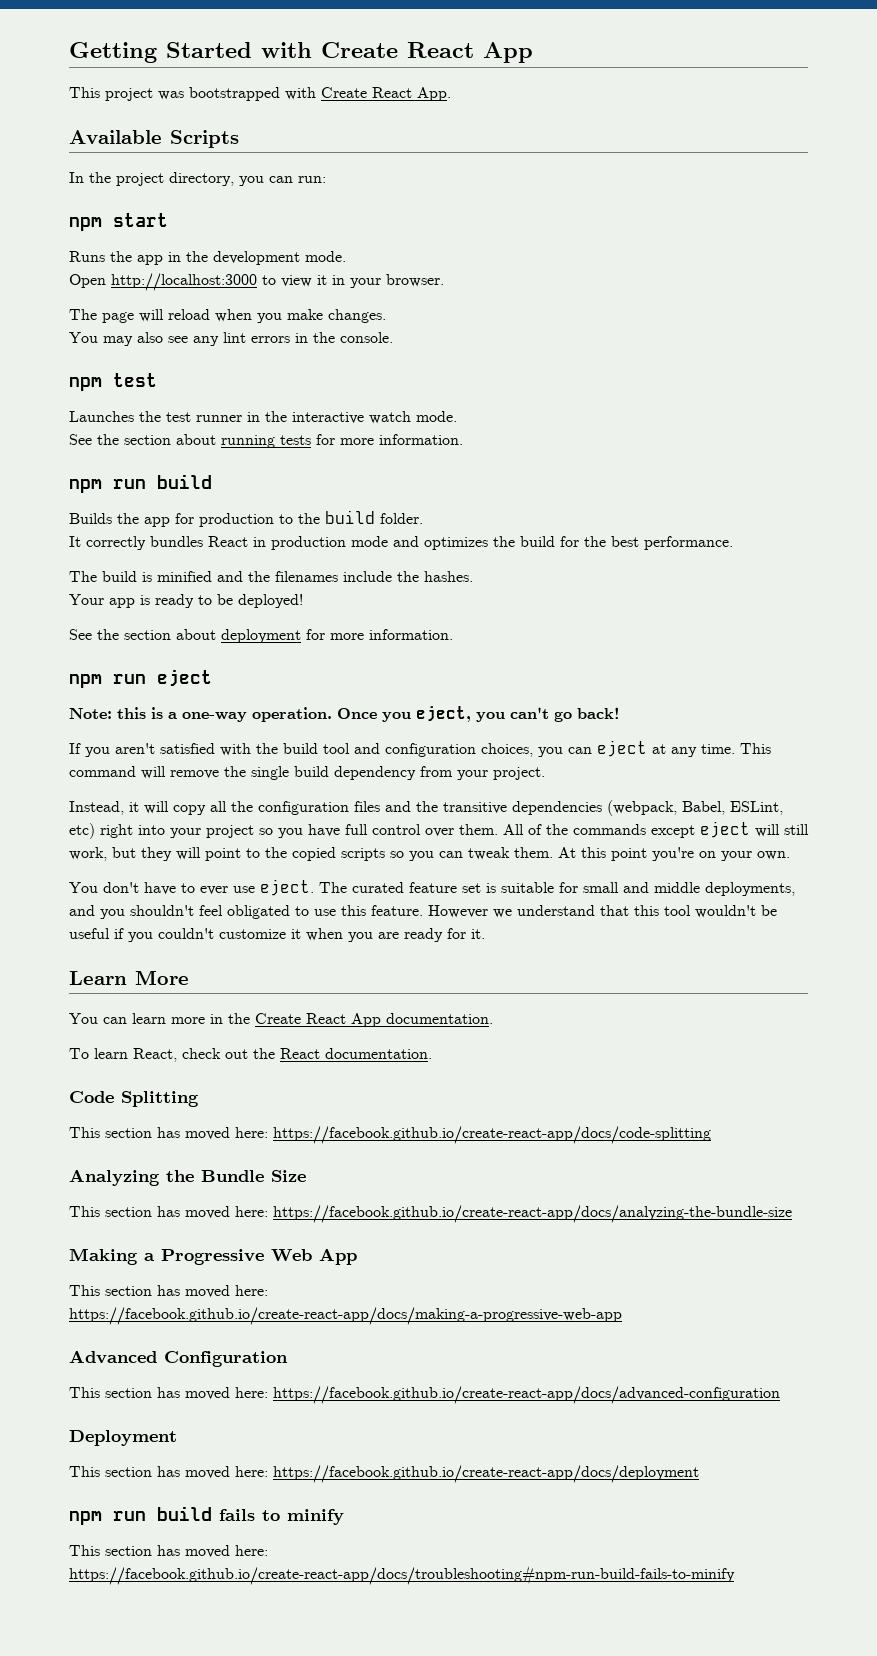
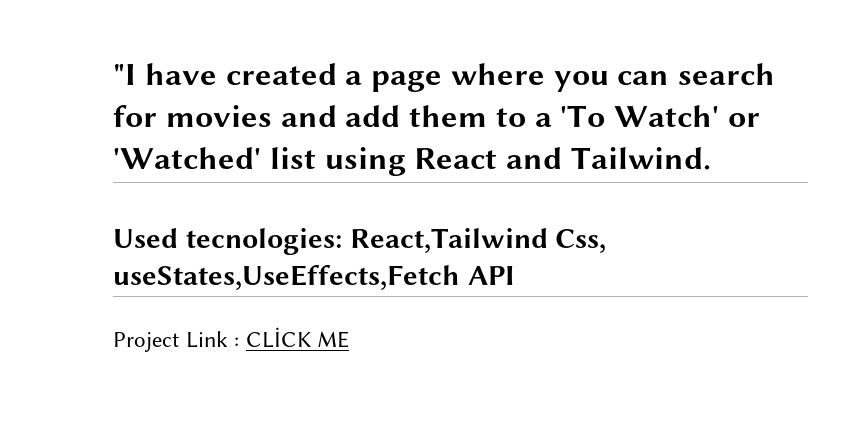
[69,42,533,63] [69,87,451,101] [69,130,239,148] [69,172,326,186] [69,213,168,231] [69,251,346,265] [69,273,444,291] [69,309,386,323] [69,332,393,346] [69,373,157,391] [69,411,457,424] [69,434,463,448] [69,474,212,493] [69,510,423,527] [69,536,733,550] [69,571,473,582] [69,594,303,608] [69,629,453,643] [69,669,212,688] [69,706,620,722] [69,740,771,757] [69,766,545,780] [69,800,783,816] [69,821,809,839] [69,847,790,861] [69,879,795,896] [69,905,777,919] [69,928,485,942] [69,970,189,985] [69,1013,493,1027] [69,1048,432,1062] [69,1091,199,1107] [69,1126,711,1144] [69,1169,306,1186] [69,1205,792,1223] [69,1248,357,1265] [69,1285,268,1298] [69,1307,622,1325] [69,1350,288,1367] [69,1386,780,1404] [69,1430,177,1446] [69,1465,699,1483] [69,1506,344,1525] [69,1545,268,1558] [69,1565,735,1585] Getting Started with Create React App // This project was bootstrapped with Create React App. // Available Scripts // In the project directory, you can run: // npm start // Runs the app in the development mode. // Open http://localhost:3000 to view it in your browser. // The page will reload when you make changes. // You may also see any lint errors in the console. // npm test // Launches the test runner in the interactive watch mode. // See the section about running tests for more information. // npm run build // Builds the app for production to the build folder. // It correctly bundles React in production mode and optimizes the build for the best performance. // The build is minified and the filenames include the hashes. // Your app is ready to be deployed! // See the section about deployment for more information. // npm run eject // Note: this is a one-way operation. Once you eject, you can't go back! // If you aren't satisfied with the build tool and configuration choices, you can eject at any time. This command will remove the single build dependency from your project. // Instead, it will copy all the configuration files and the transitive dependencies (webpack, Babel, ESLint, etc) right into your project so you have full control over them. All of the commands except eject will still work, but they will point to the copied scripts so you can tweak them. At this point you're on your own. // You don't have to ever use eject. The curated feature set is suitable for small and middle deployments, and you shouldn't feel obligated to use this feature. However we understand that this tool wouldn't be useful if you couldn't customize it when you are ready for it. // Learn More // You can learn more in the Create React App documentation. // To learn React, check out the React documentation. // Code Splitting // This section has moved here: https://facebook.github.io/create-react-app/docs/code-splitting // Analyzing the Bundle Size // This section has moved here: https://facebook.github.io/create-react-app/docs/analyzing-the-bundle-size // Making a Progressive Web App // This section has moved here: https://facebook.github.io/create-react-app/docs/making-a-progressive-web-app // Advanced Configuration // This section has moved here: https://facebook.github.io/create-react-app/docs/advanced-configuration // Deployment // This section has moved here: https://facebook.github.io/create-react-app/docs/deployment // npm run build fails to minify // This section has moved here: https://facebook.github.io/create-react-app/docs/troubleshooting#npm-run-build-fails-to-minify -> [113,63,776,92] [113,105,760,127] [113,147,711,176] [113,228,607,255] [113,265,515,290] [113,327,349,352] "I have created a page where you can search for movies and add them to a 'To Watch' or 'Watched' list using React and Tailwind. // Used tecnologies: React,Tailwind Css, useStates,UseEffects,Fetch API // Project Link : CLİCK ME

